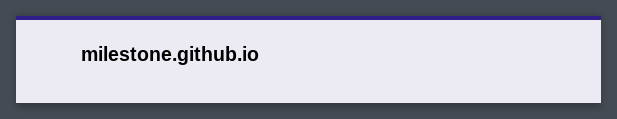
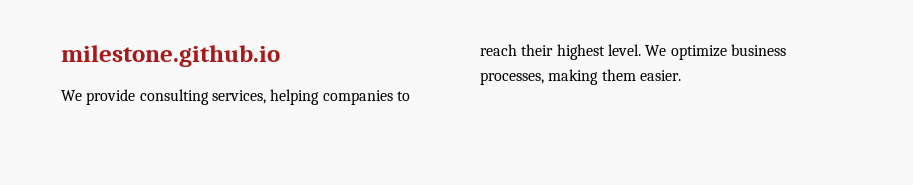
(259, 55) none -> [61,89,410,105] [480,44,786,60] [480,69,681,85] // We provide consulting services, helping companies to reach their highest level. We optimize business processes, making them easier.

